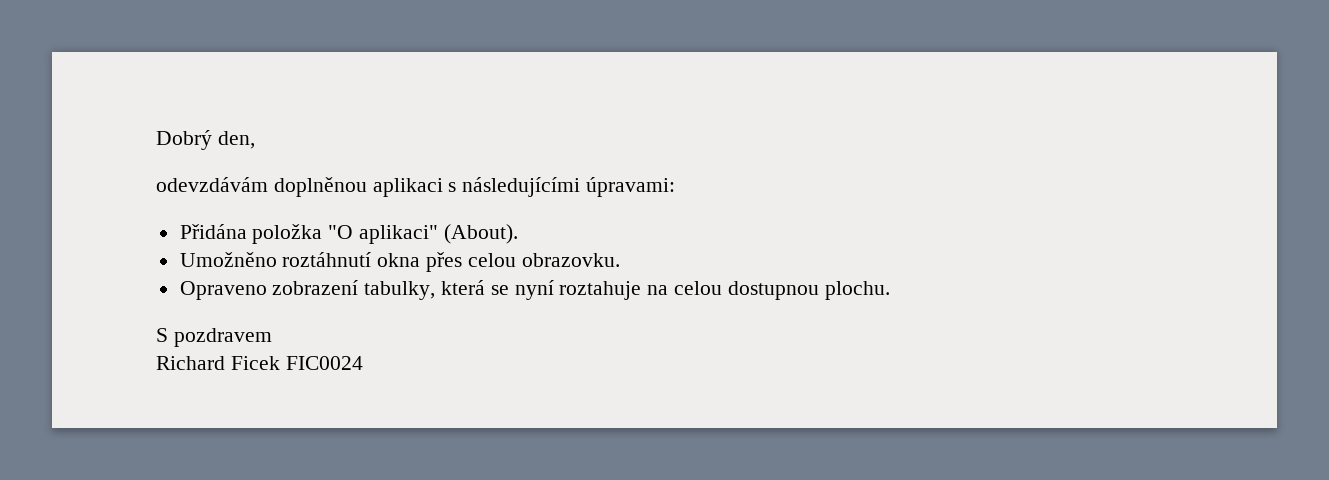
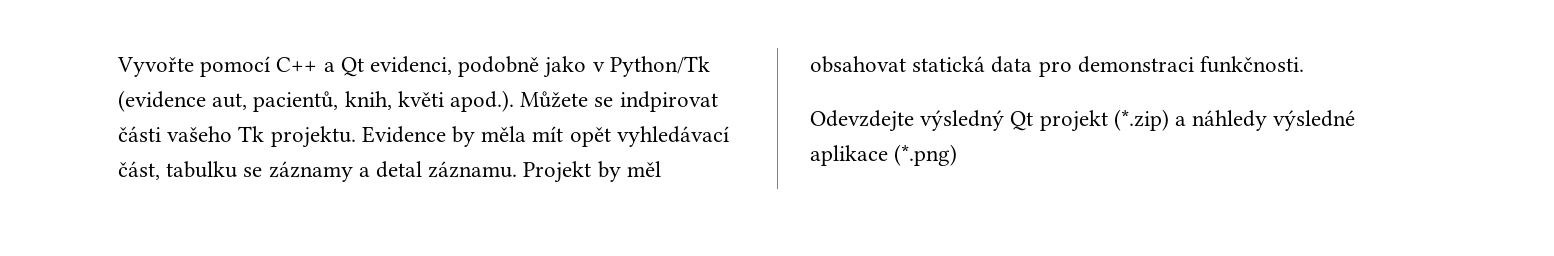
[156,130,255,150] [156,177,676,197] [179,224,518,244] [179,252,620,272] [179,280,890,300] [156,328,272,347] [156,356,363,370] Dobrý den, // odevzdávám doplněnou aplikaci s následujícími úpravami: // Přidána položka "O aplikaci" (About). // Umožněno roztáhnutí okna přes celou obrazovku. // Opraveno zobrazení tabulky, která se nyní roztahuje na celou dostupnou plochu. // S pozdravem // Richard Ficek FIC0024 -> [117,56,710,78] [118,90,718,112] [118,126,729,148] [118,161,661,183] [810,56,1305,77] [810,109,1356,132] [810,144,958,166] Vyvořte pomocí C++ a Qt evidenci, podobně jako v Python/Tk (evidence aut, pacientů, knih, květi apod.). Můžete se indpirovat části vašeho Tk projektu. Evidence by měla mít opět vyhledávací část, tabulku se záznamy a detal záznamu. Projekt by měl obsahovat statická data pro demonstraci funkčnosti. // Odevzdejte výsledný Qt projekt (*.zip) a náhledy výsledné aplikace (*.png)

